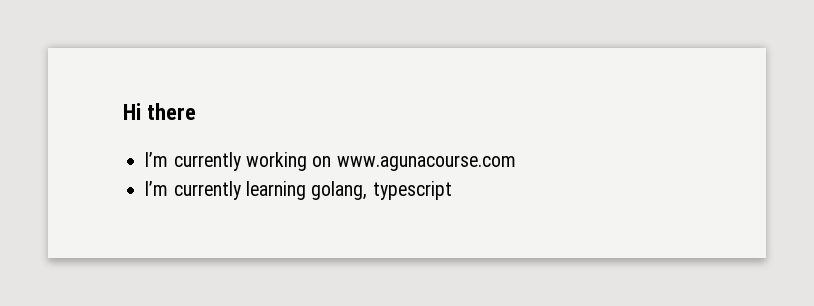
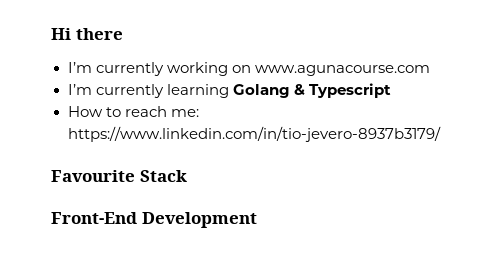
[311,181,452,200] golang, typescript -> [232,83,391,98] [67,106,199,117] [67,126,441,142] [51,170,187,182] [51,212,257,228] Golang & Typescript // How to reach me: https://www.linkedin.com/in/tio-jevero-8937b3179/ // Favourite Stack // Front-End Development

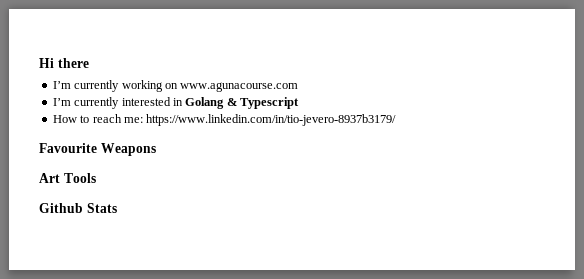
[166,84,229,98] learning -> [121,97,183,106] interested in
[139,170,187,182] [51,212,257,228] Stack // Front-End Development -> [100,143,156,156] [39,173,96,183] [39,203,117,213] Weapons // Art Tools // Github Stats

